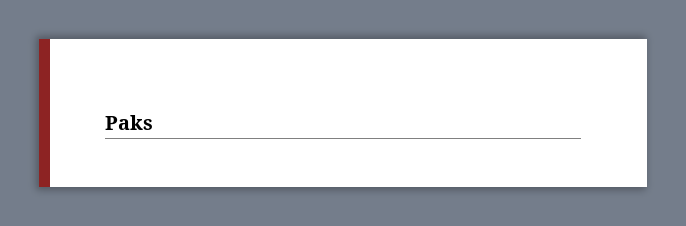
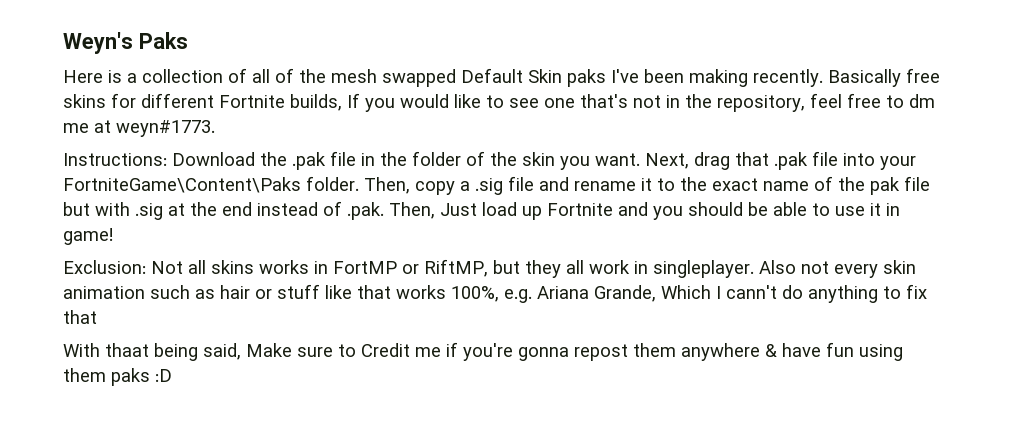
(105, 122) none -> [63,32,133,54] Weyn's
(153, 122) none -> [63,68,940,87] [63,93,935,112] [63,120,215,137] [63,151,916,170] [63,176,930,195] [63,201,900,220] [63,228,113,245] [63,259,916,278] [63,284,927,303] [63,310,97,324] [63,342,903,361] [63,368,172,386] // Here is a collection of all of the mesh swapped Default Skin paks I've been making recently. Basically free skins for different Fortnite builds, If you would like to see one that's not in the repository, feel free to dm me at weyn#1773. // Instructions: Download the .pak file in the folder of the skin you want. Next, drag that .pak file into your FortniteGame\Content\Paks folder. Then, copy a .sig file and rename it to the exact name of the pak file but with .sig at the end instead of .pak. Then, Just load up Fortnite and you should be able to use it in game! // Exclusion: Not all skins works in FortMP or RiftMP, but they all work in singleplayer. Also not every skin animation such as hair or stuff like that works 100%, e.g. Ariana Grande, Which I cann't do anything to fix that // With thaat being said, Make sure to Credit me if you're gonna repost them anywhere & have fun using them paks :D

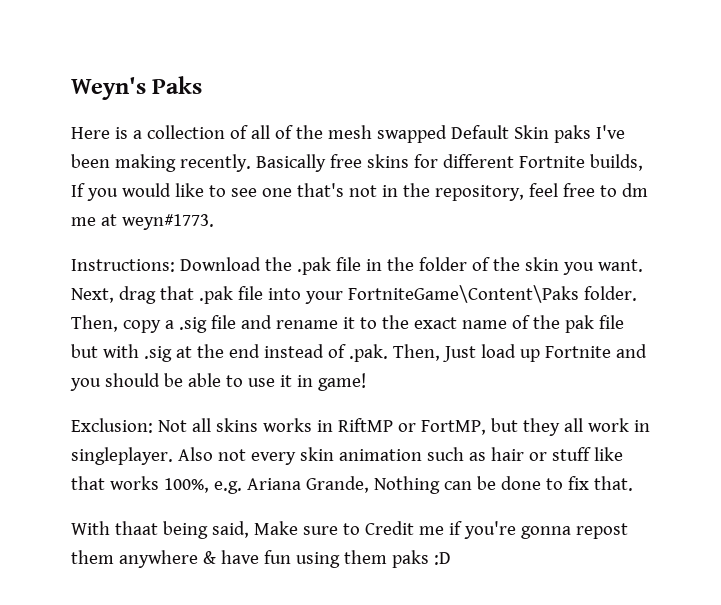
[333,259,488,277] FortMP or RiftMP, -> [337,418,486,435] RiftMP or FortMP,
[661,285,878,303] Which I cann't do anything -> [373,476,541,494] Nothing can be done
[63,310,97,324] that -> [593,476,633,491] that.

